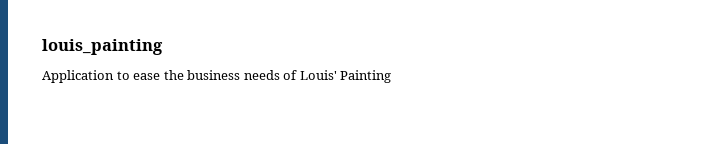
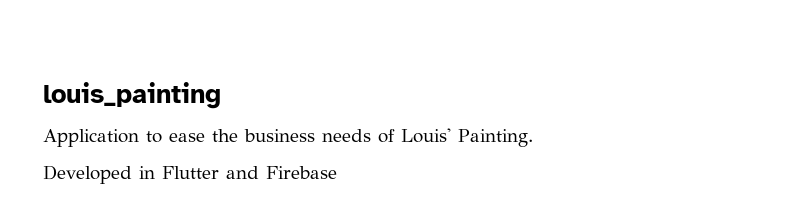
[340,70,392,83] Painting -> [458,129,533,147] [43,165,337,184] Painting. // Developed in Flutter and Firebase

